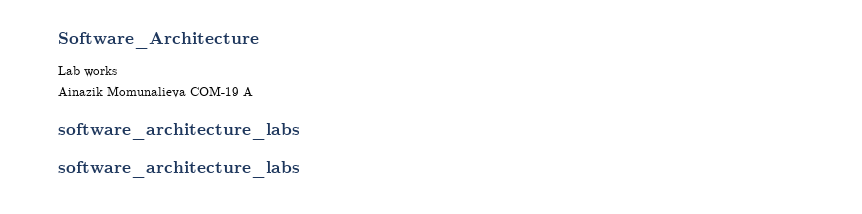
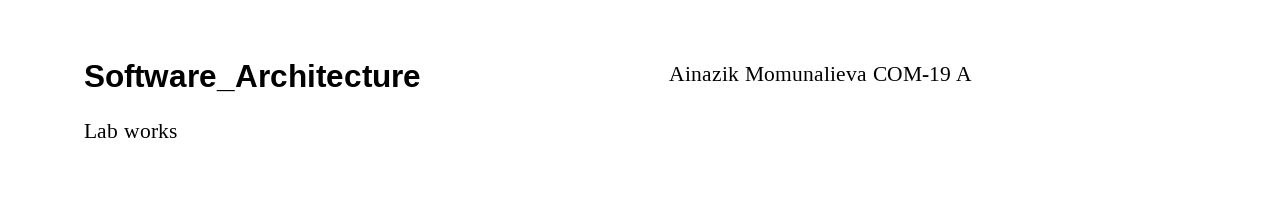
[58,123,300,140] [58,161,300,178] // software_architecture_labs // software_architecture_labs -> (973, 74) none

